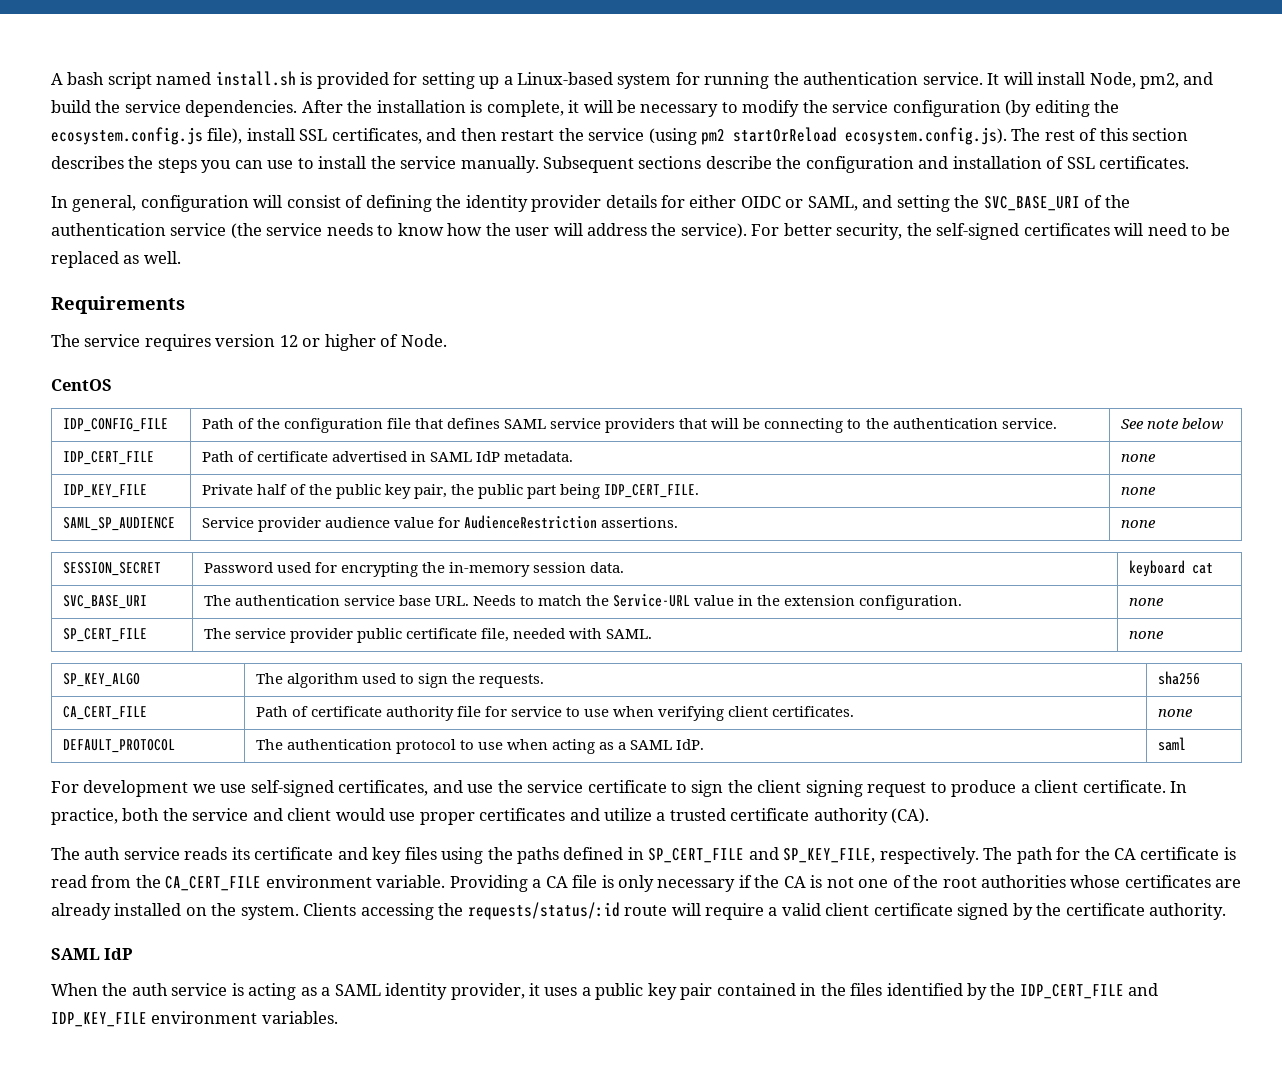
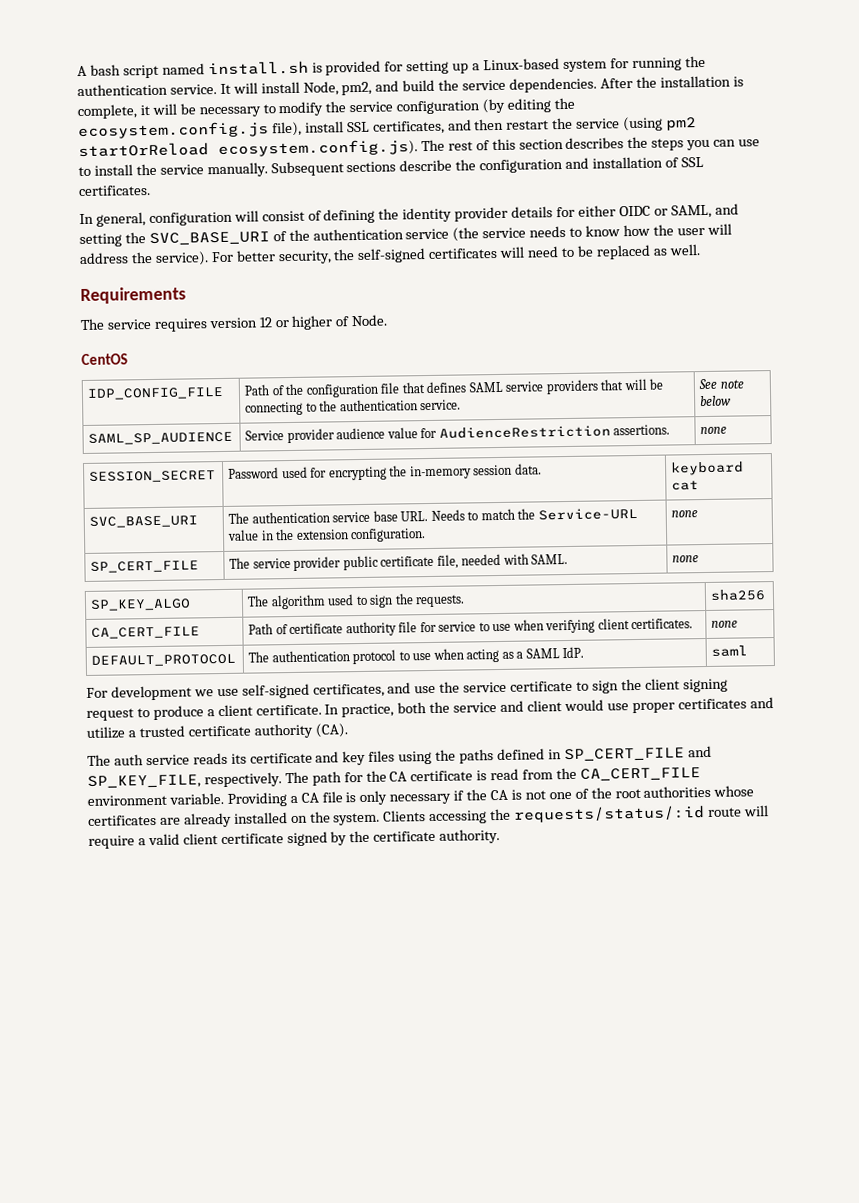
[62,451,154,465] [201,451,574,462] [1120,454,1156,462] [62,484,147,498] [201,484,700,499] [1120,487,1156,495] // IDP_CERT_FILE | Path of certificate advertised in SAML IdP metadata. | none // IDP_KEY_FILE | Private half of the public key pair, the public part being IDP_CERT_FILE. | none -> (733, 401) none
[51,948,134,960] [51,983,1159,1000] [51,1011,338,1027] // SAML IdP // When the auth service is acting as a SAML identity provider, it uses a public key pair contained in the files identified by the IDP_CERT_FILE and IDP_KEY_FILE environment variables. -> (501, 836) none

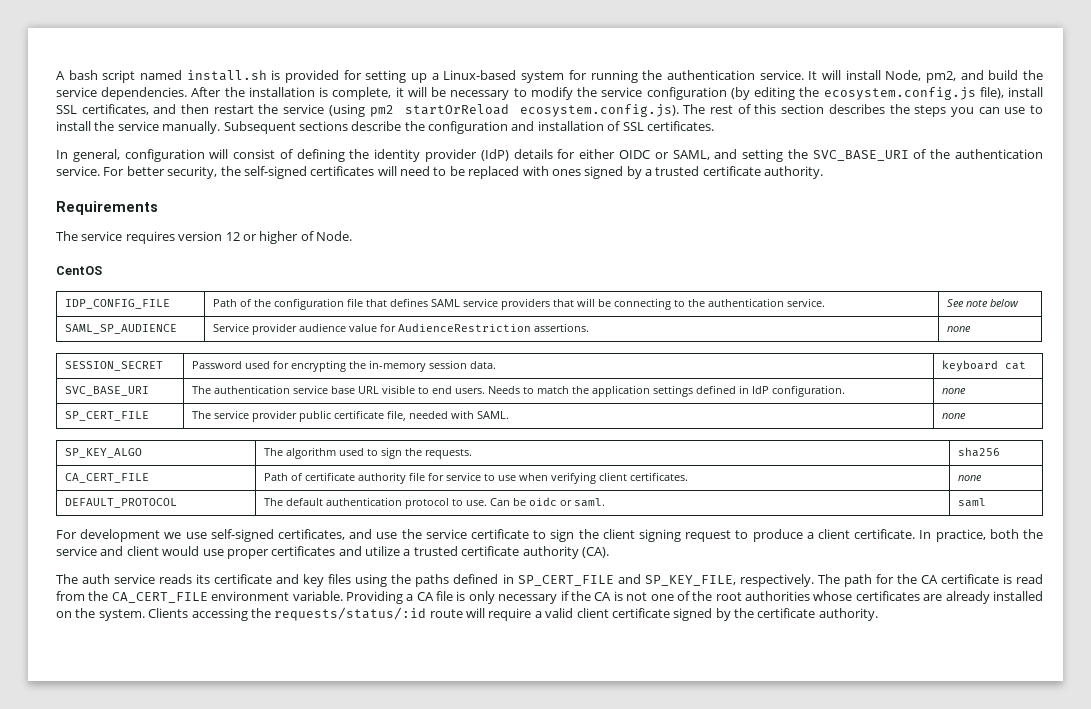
(509, 214) none -> [480,149,509,161] (IdP)
[405,223,732,242] [79,251,209,266] service (the service needs to know how the user will address the service). -> [56,166,100,176] service.
[652,244,701,256] as well. -> [522,166,824,179] with ones signed by a trusted certificate authority.
[400,507,638,522] [227,528,349,541] URL. Needs to match the Service-URL value in the extension -> [357,385,769,397] URL visible to end users. Needs to match the application settings defined in IdP
(270, 657) none -> [285,498,323,506] default
[412,646,585,663] use when acting as a SAML IdP. -> [465,497,605,507] use. Can be oidc or saml.

